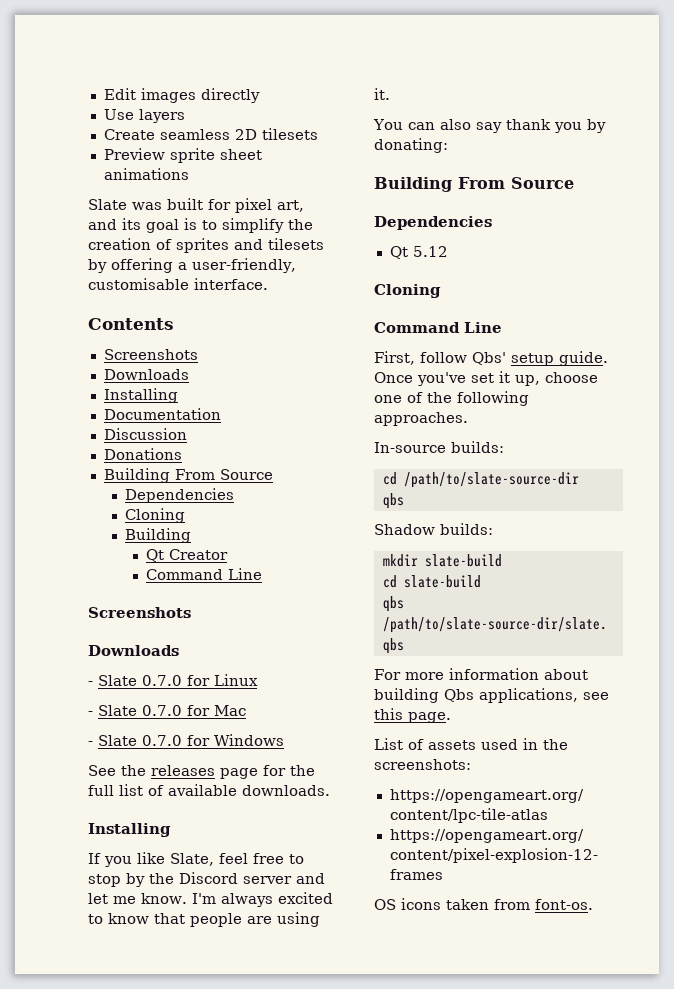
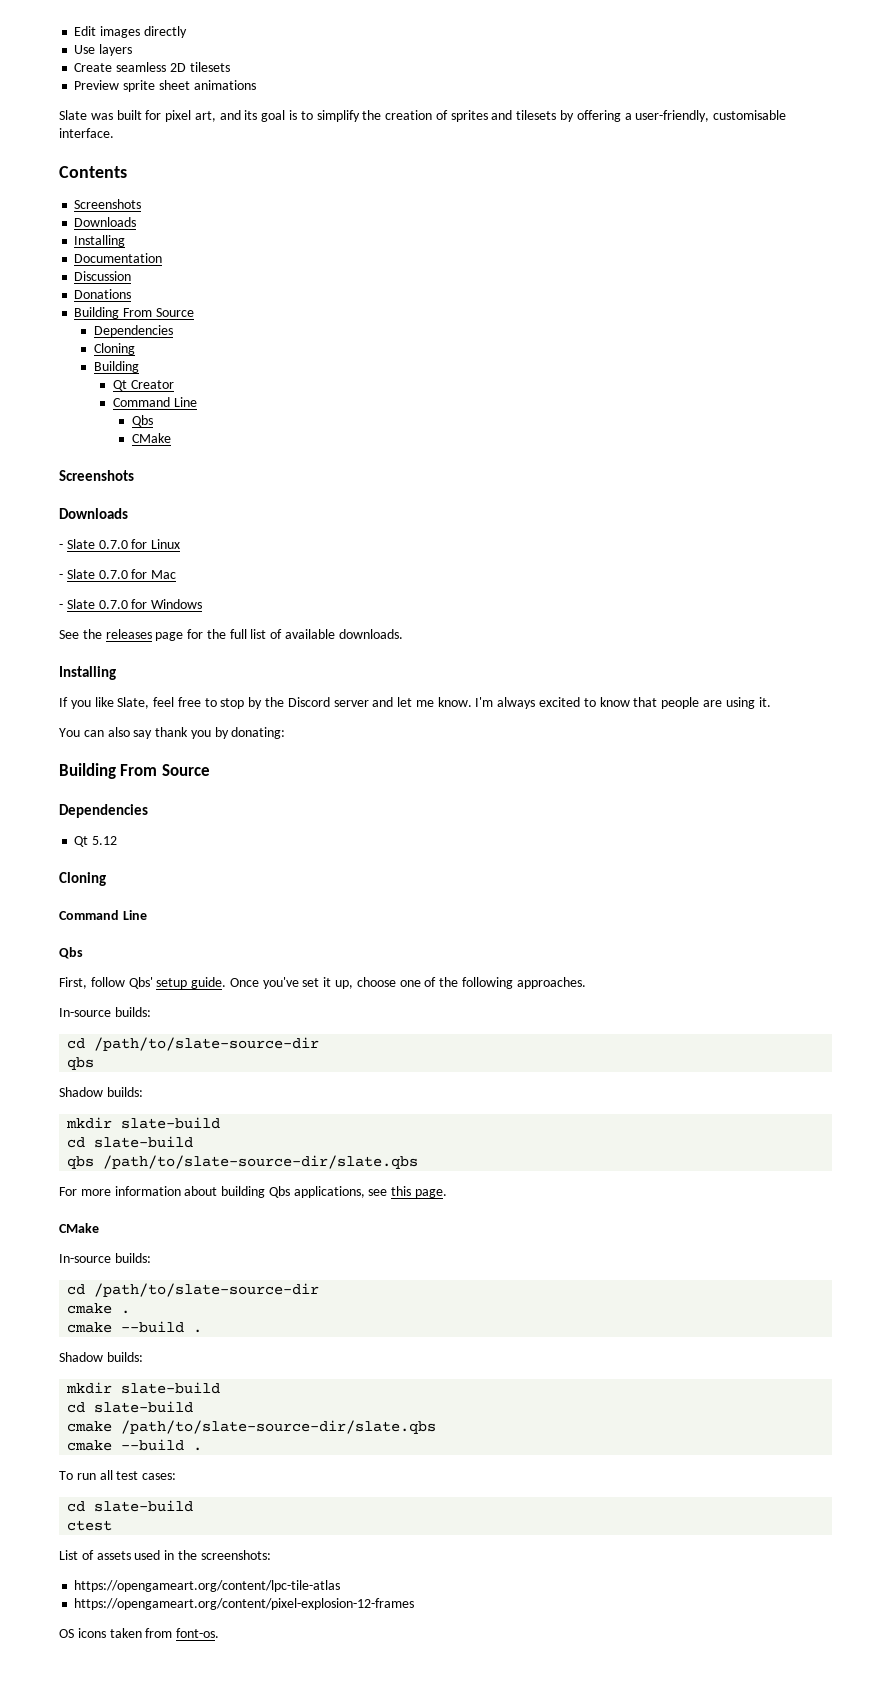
(262, 574) none -> [131,415,153,427] [131,433,171,443] // Qbs // CMake
(502, 327) none -> [59,947,83,959] // Qbs
(451, 717) none -> [59,1223,99,1233] [59,1253,151,1263] [67,1283,320,1297] [67,1303,131,1314] [67,1321,203,1333] [59,1352,143,1362] [66,1382,221,1394] [67,1401,194,1413] [67,1420,437,1434] [67,1439,203,1451] [59,1470,177,1480] [67,1500,194,1512] [67,1520,113,1531] // CMake // In-source builds: // cd /path/to/slate-source-dir // cmake . // cmake --build . // Shadow builds: // mkdir slate-build // cd slate-build // cmake /path/to/slate-source-dir/slate.qbs // cmake --build . // To run all test cases: // cd slate-build // ctest

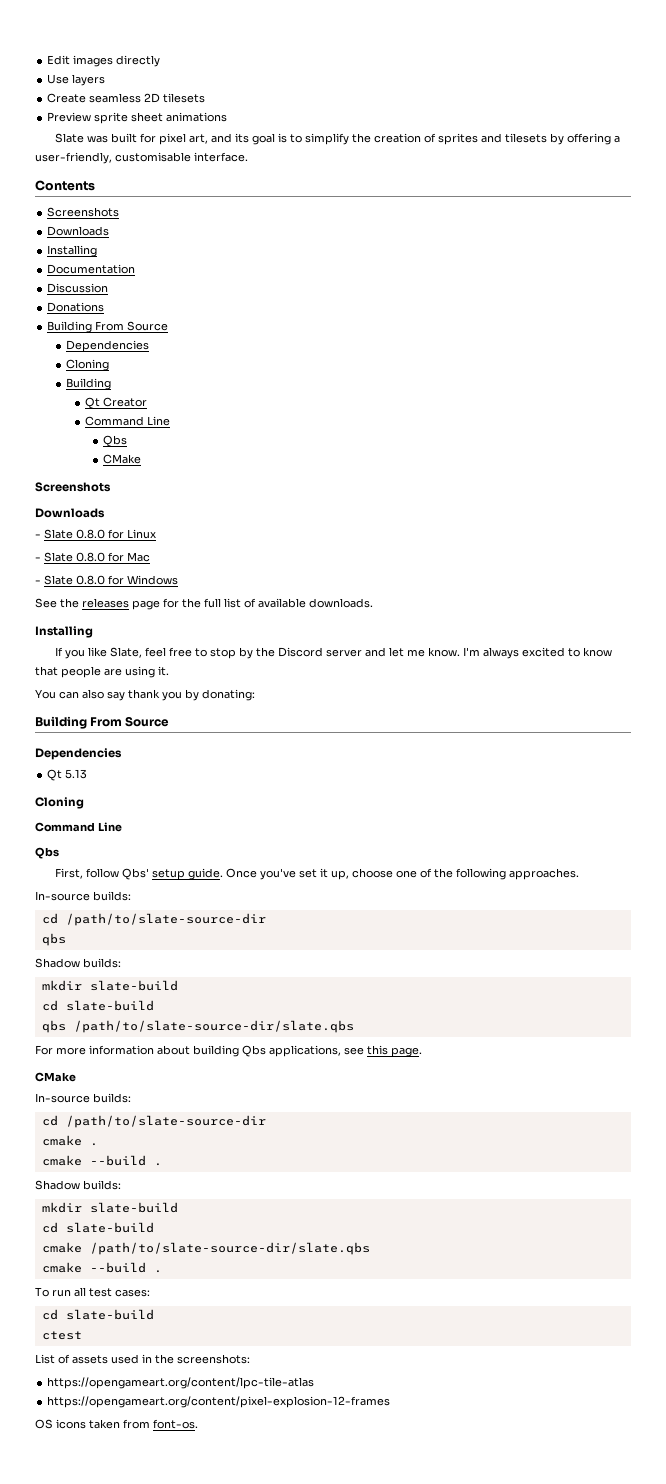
[98,540,128,549] 0.7.0 -> [76,529,105,539] 0.8.0
[98,570,128,579] 0.7.0 -> [76,552,105,562] 0.8.0
[98,600,128,609] 0.7.0 -> [76,575,105,585] 0.8.0
[92,836,118,845] 5.12 -> [65,769,88,779] 5.13

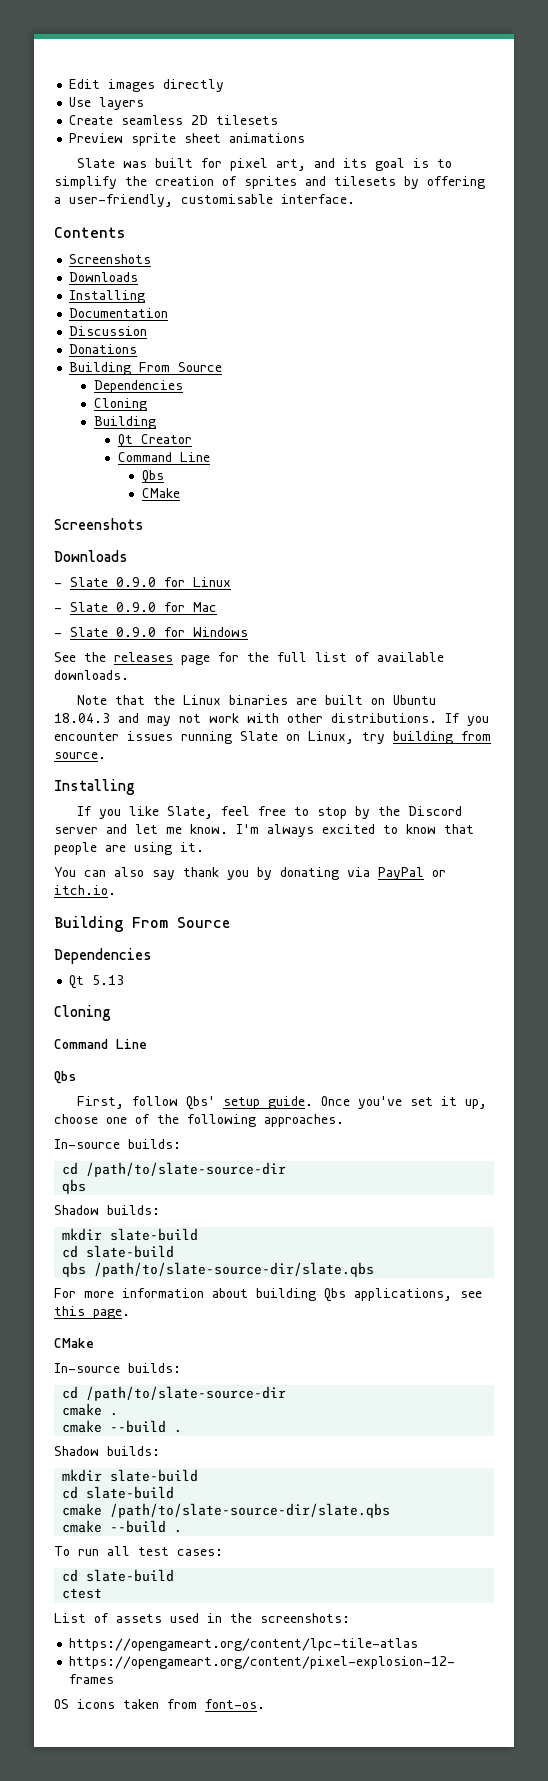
[76,529,105,539] 0.8.0 -> [116,577,156,587] 0.9.0
[76,552,105,562] 0.8.0 -> [116,602,156,612] 0.9.0
[76,575,105,585] 0.8.0 -> [116,627,156,637] 0.9.0
(373, 603) none -> [76,695,436,705] [54,713,489,726] [54,731,491,744] [54,752,106,759] // Note that the Linux binaries are built on Ubuntu 18.04.3 and may not work with other distributions. If you encounter issues running Slate on Linux, try building from source.
[202,689,255,701] donating: -> [280,867,446,880] [54,885,116,895] donating via PayPal or itch.io.

